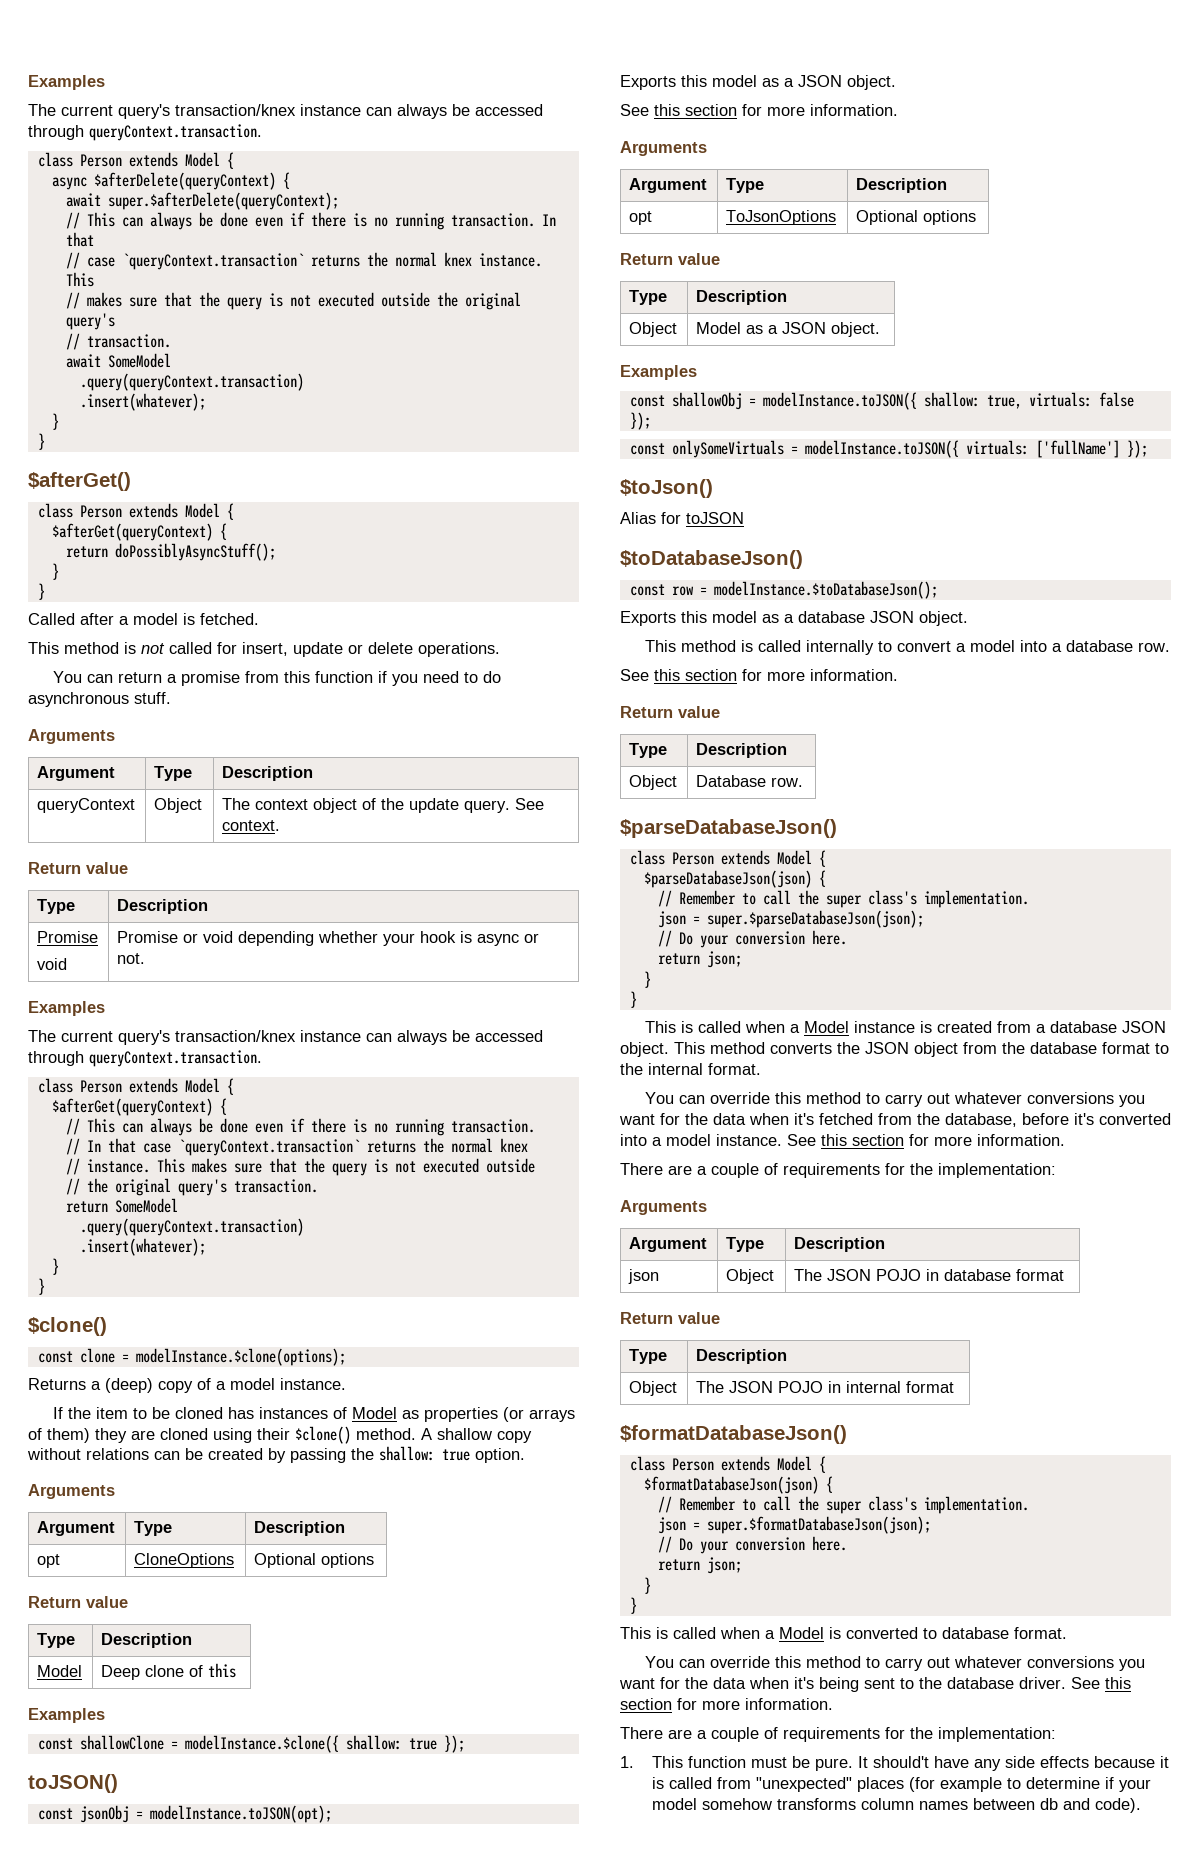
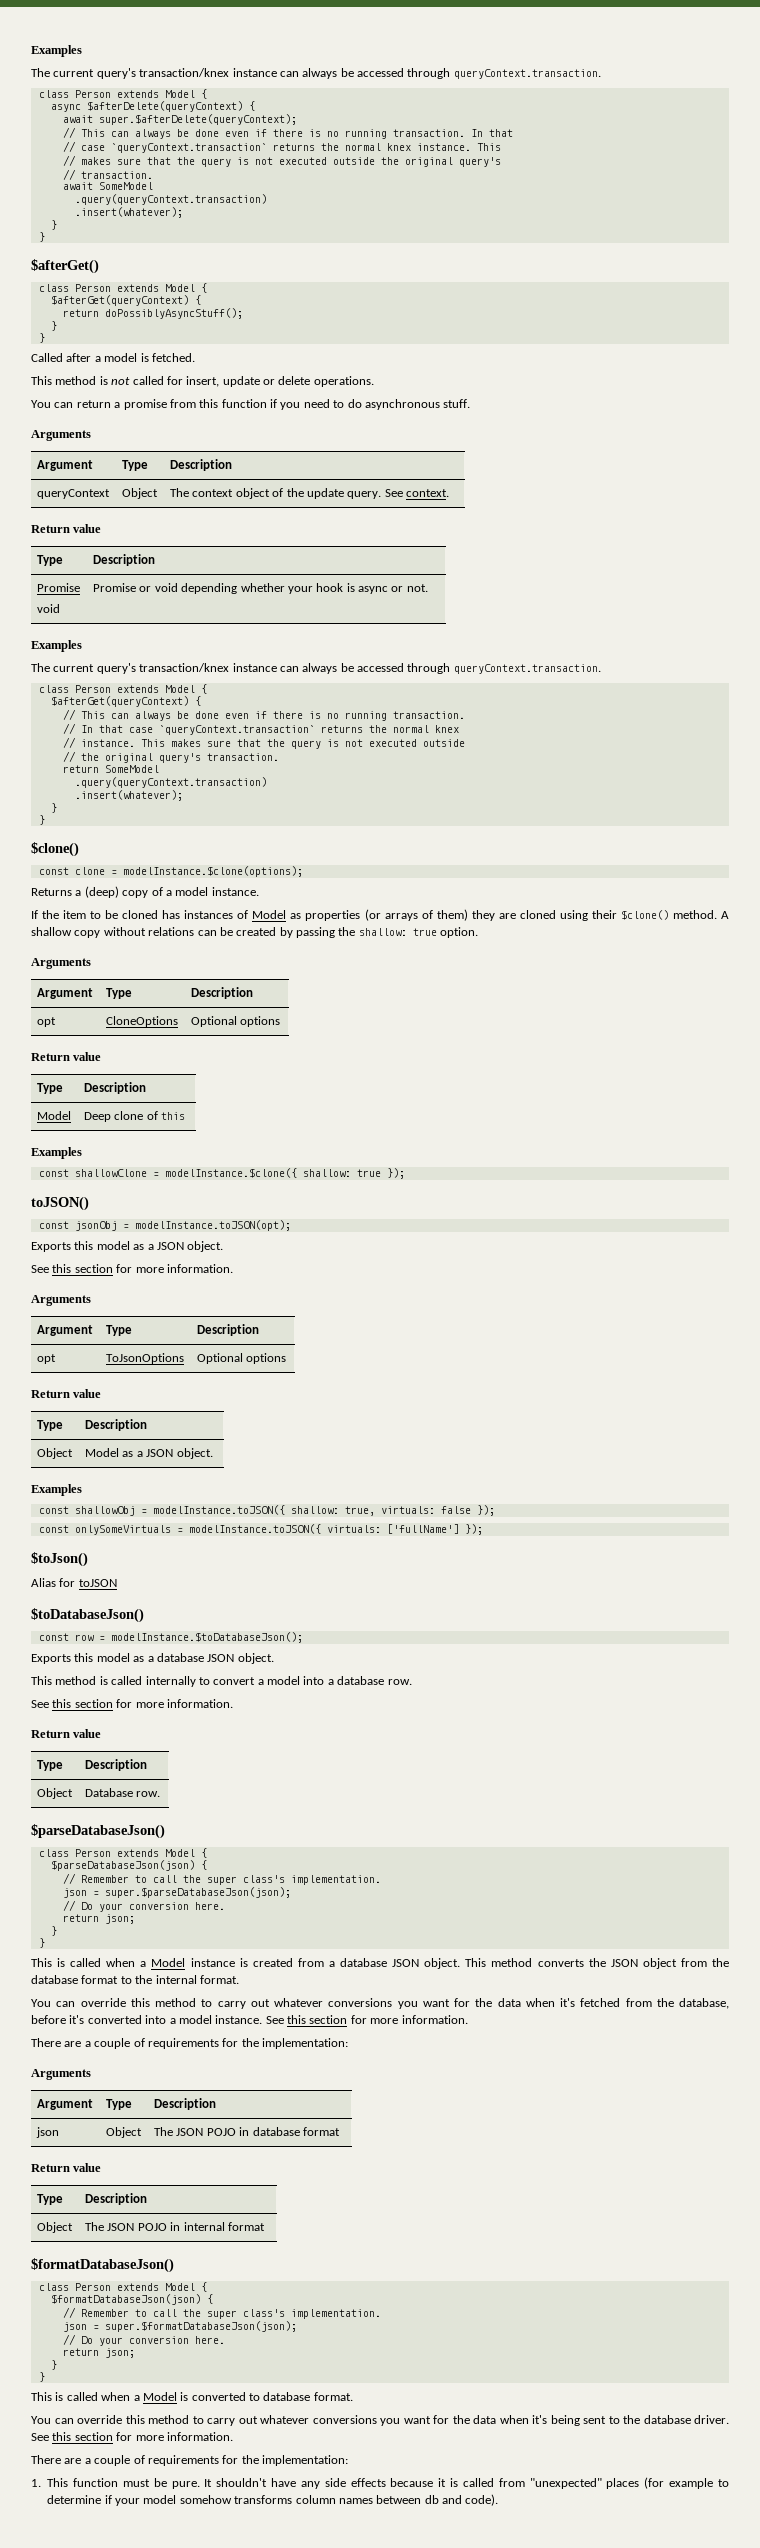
[872,1756,929,1768] should't -> [216,2478,268,2487] shouldn't

